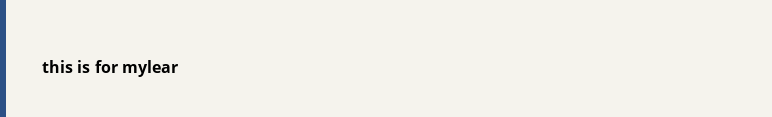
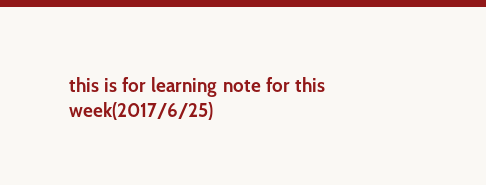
[121,60,178,77] mylear -> [151,77,325,97] [69,102,213,120] learning note for this week(2017/6/25)

